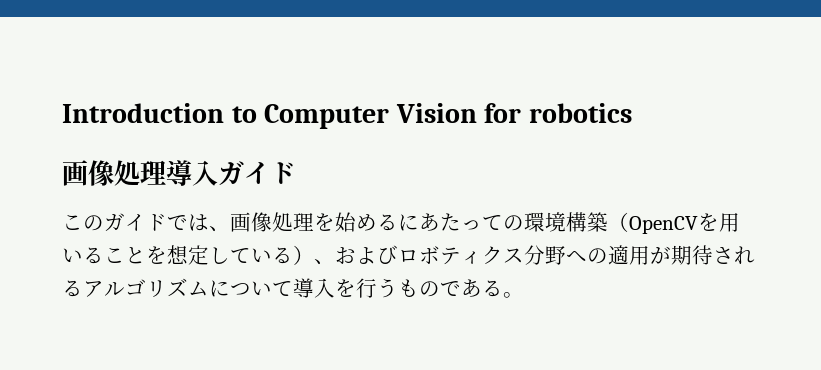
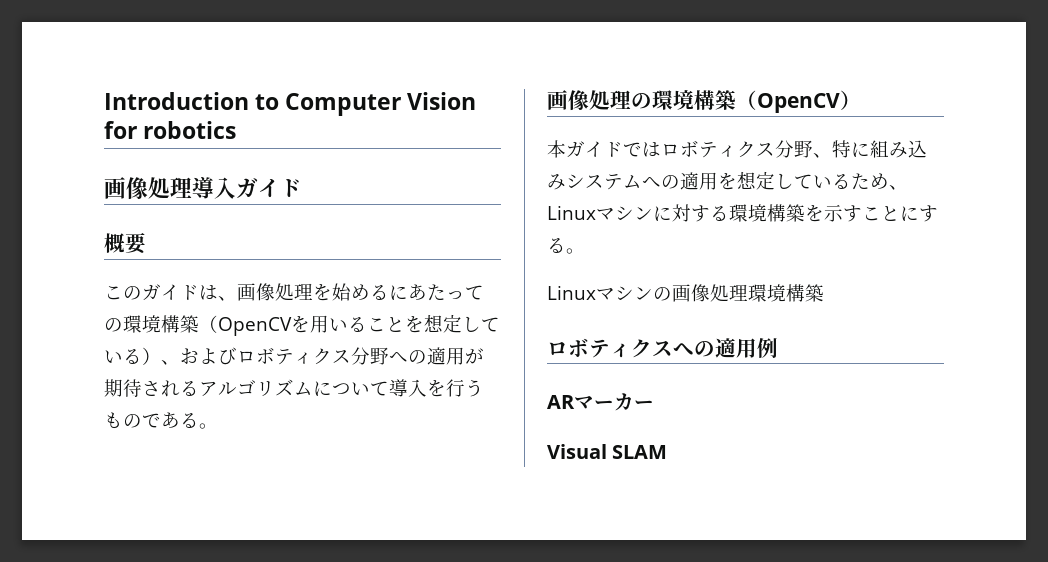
(296, 173) none -> [104,233,147,254] // 概要
[167,215,188,230] で -> (199, 293) none
(524, 295) none -> [547,90,861,113] [547,140,927,158] [547,171,908,190] [547,204,938,222] [547,238,585,254] [547,284,824,302] [547,337,778,358] [547,393,654,411] [547,444,668,459] // 画像処理の環境構築（OpenCV） // 本ガイドではロボティクス分野、特に組み込みシステムへの適用を想定しているため、Linuxマシンに対する環境構築を示すことにする。 // Linuxマシンの画像処理環境構築 // ロボティクスへの適用例 // ARマーカー // Visual SLAM

